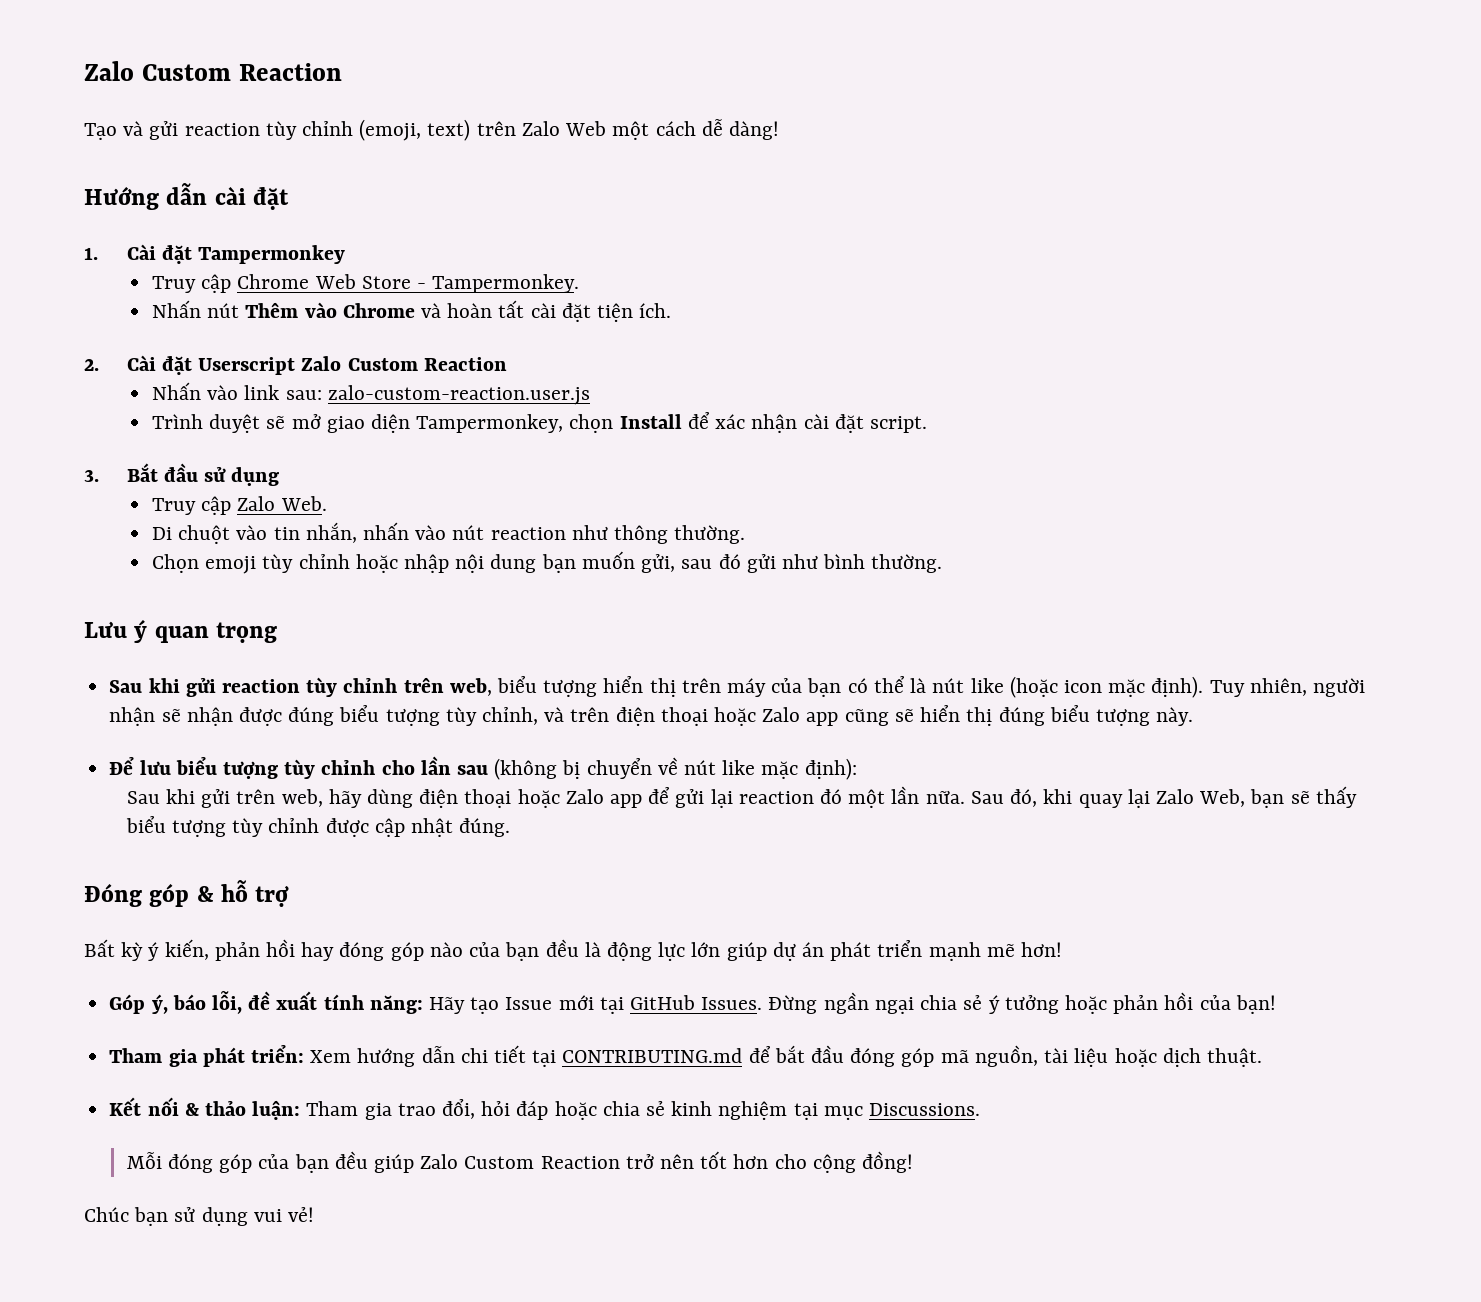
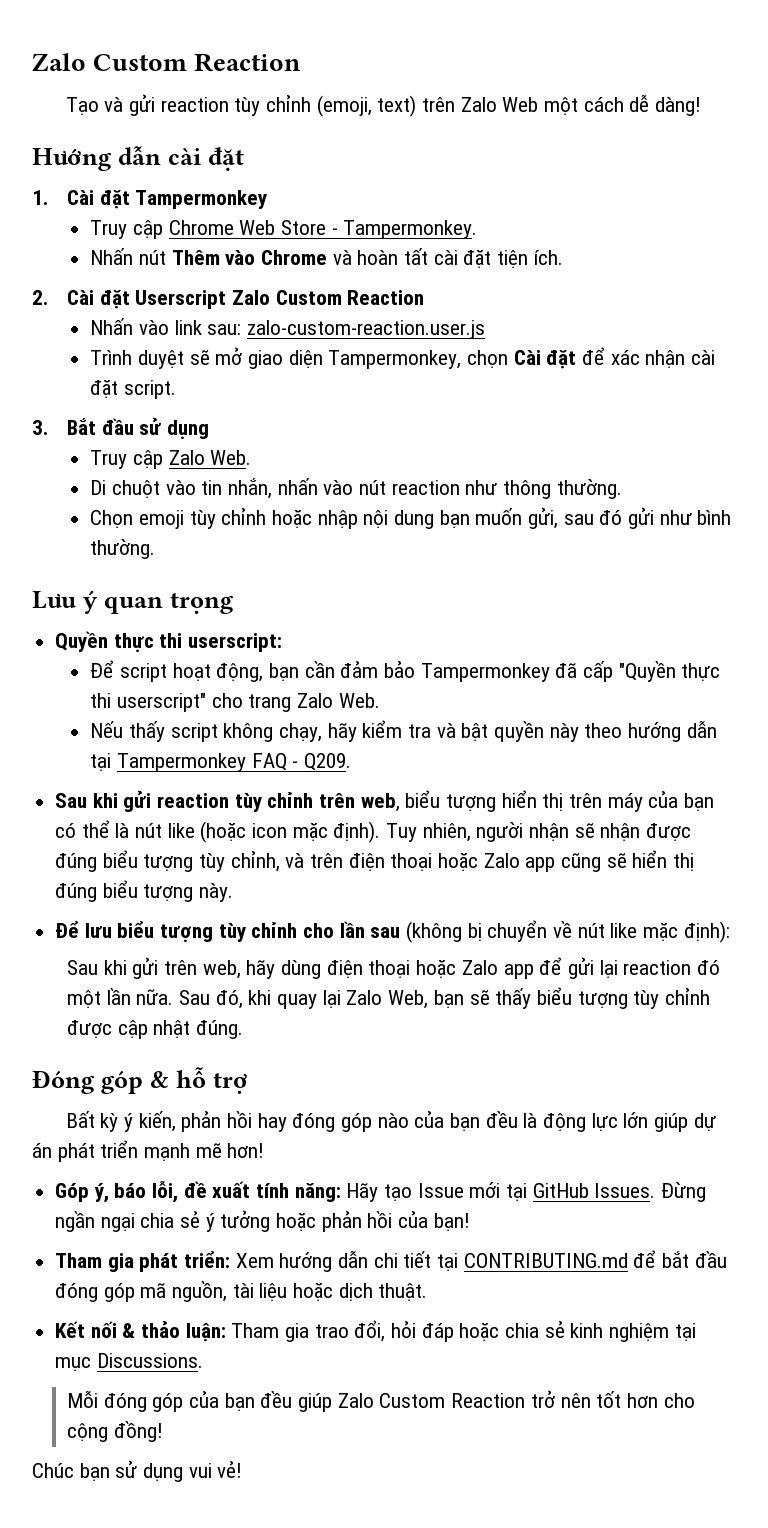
[619,414,682,429] Install -> [513,350,577,369] Cài đặt
(277, 632) none -> [55,631,283,652] [90,660,721,682] [90,693,380,712] [90,720,717,742] [90,753,351,772] // Quyền thực thi userscript: // Để script hoạt động, bạn cần đảm bảo Tampermonkey đã cấp "Quyền thực thi userscript" cho trang Zalo Web. // Nếu thấy script không chạy, hãy kiểm tra và bật quyền này theo hướng dẫn tại Tampermonkey FAQ - Q209.

